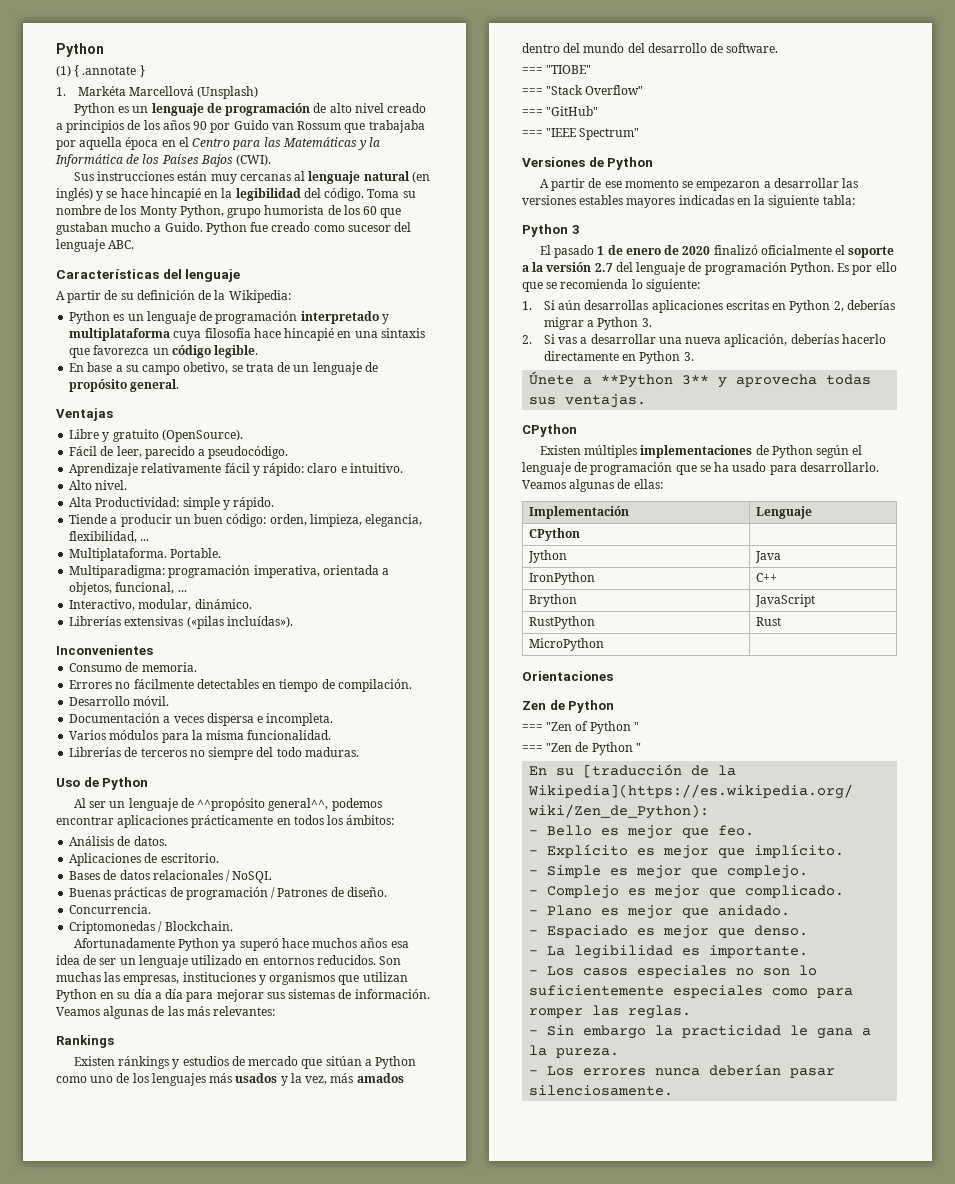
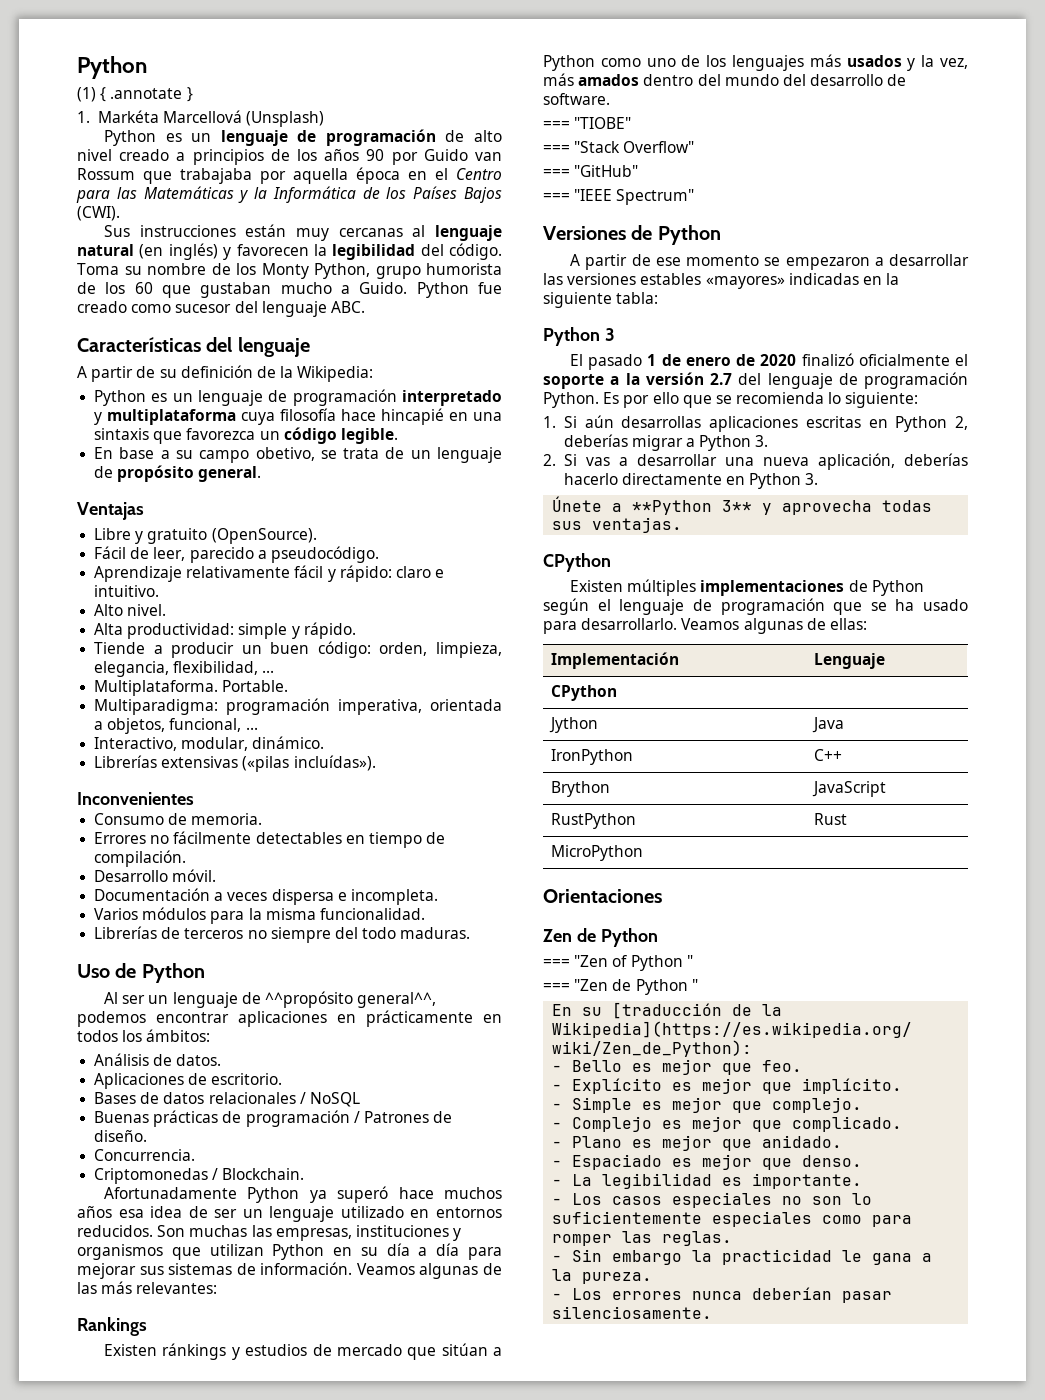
[106,188,219,201] se hace hincapié en -> [236,244,309,256] favorecen
[95,497,180,507] Productividad: -> [127,623,235,639] productividad:
(189, 821) none -> [337,1014,356,1023] en
[626,198,676,208] mayores -> [705,276,785,289] «mayores»

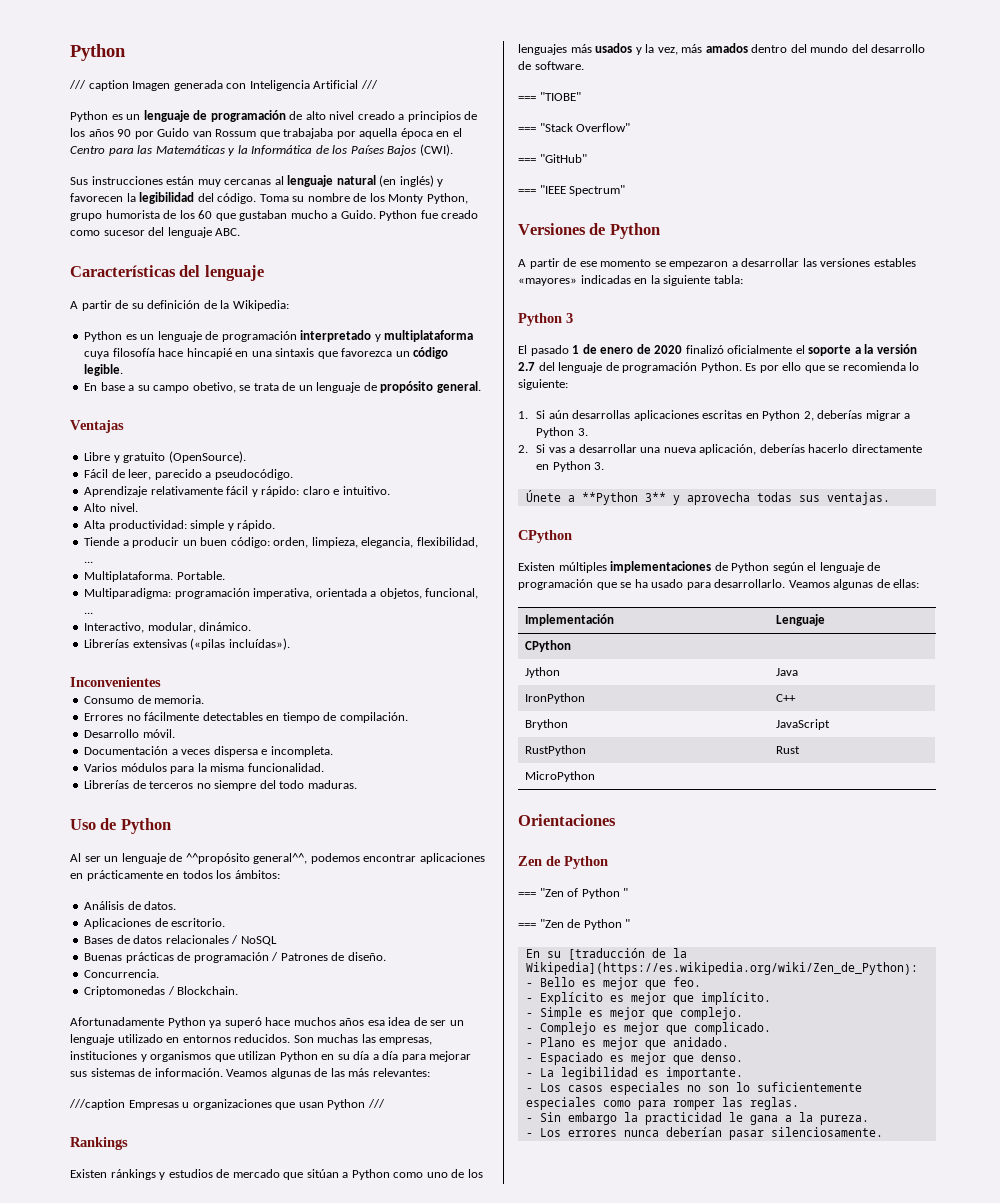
[77,56,147,79] [77,87,193,102] [77,110,325,127] Python // (1) { .annotate } // 1. Markéta Marcellová (Unsplash) -> [70,44,126,61] [69,80,378,91] Python // /// caption Imagen generada con Inteligencia Artificial ///
(218, 1288) none -> [69,1099,385,1110] // ///caption Empresas u organizaciones que usan Python ///

